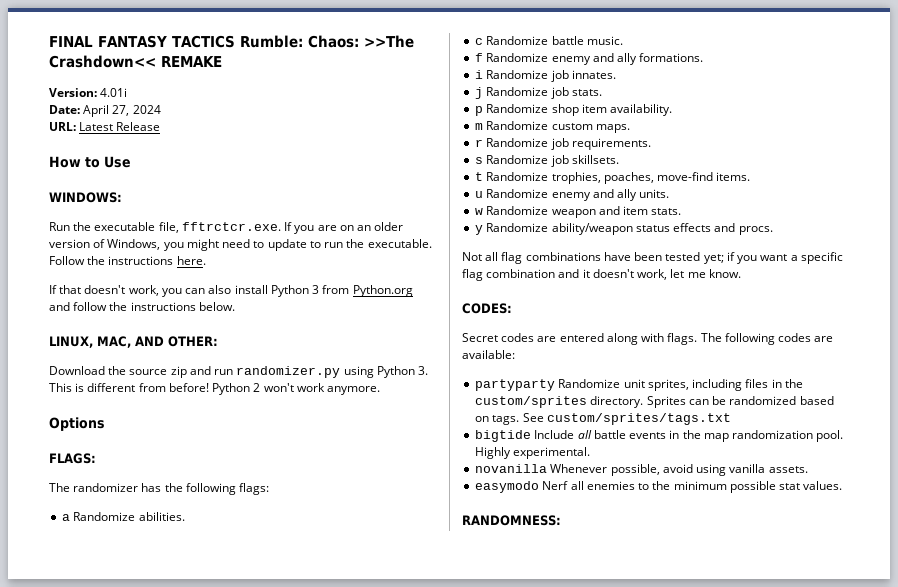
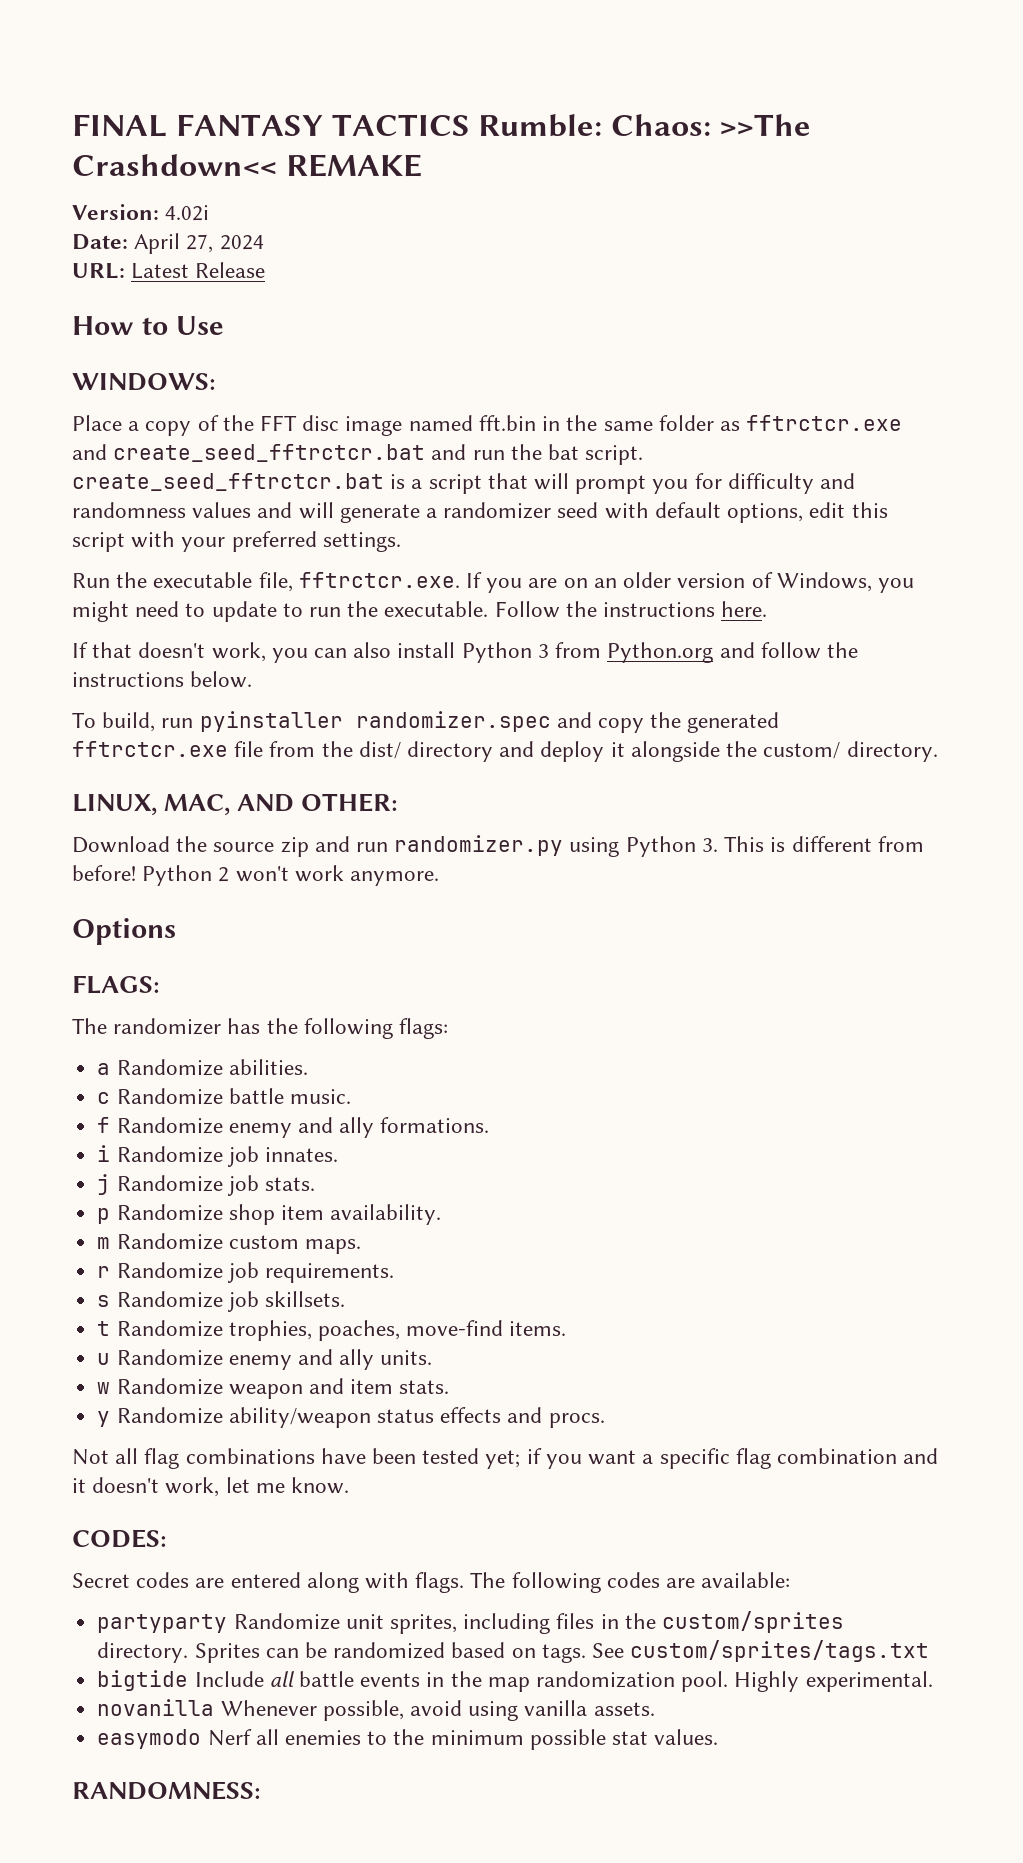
[100,88,128,97] 4.01i -> [165,205,210,221] 4.02i
(122, 197) none -> [72,415,903,436] [72,444,644,465] [72,473,856,494] [72,502,888,523] [72,531,401,552] // Place a copy of the FFT disc image named fft.bin in the same folder as fftrctcr.exe and create_seed_fftrctcr.bat and run the bat script. create_seed_fftrctcr.bat is a script that will prompt you for difficulty and randomness values and will generate a randomizer seed with default options, edit this script with your preferred settings.
(235, 306) none -> [72,711,780,733] [72,741,938,762] // To build, run pyinstaller randomizer.spec and copy the generated fftrctcr.exe file from the dist/ directory and deploy it alongside the custom/ directory.

